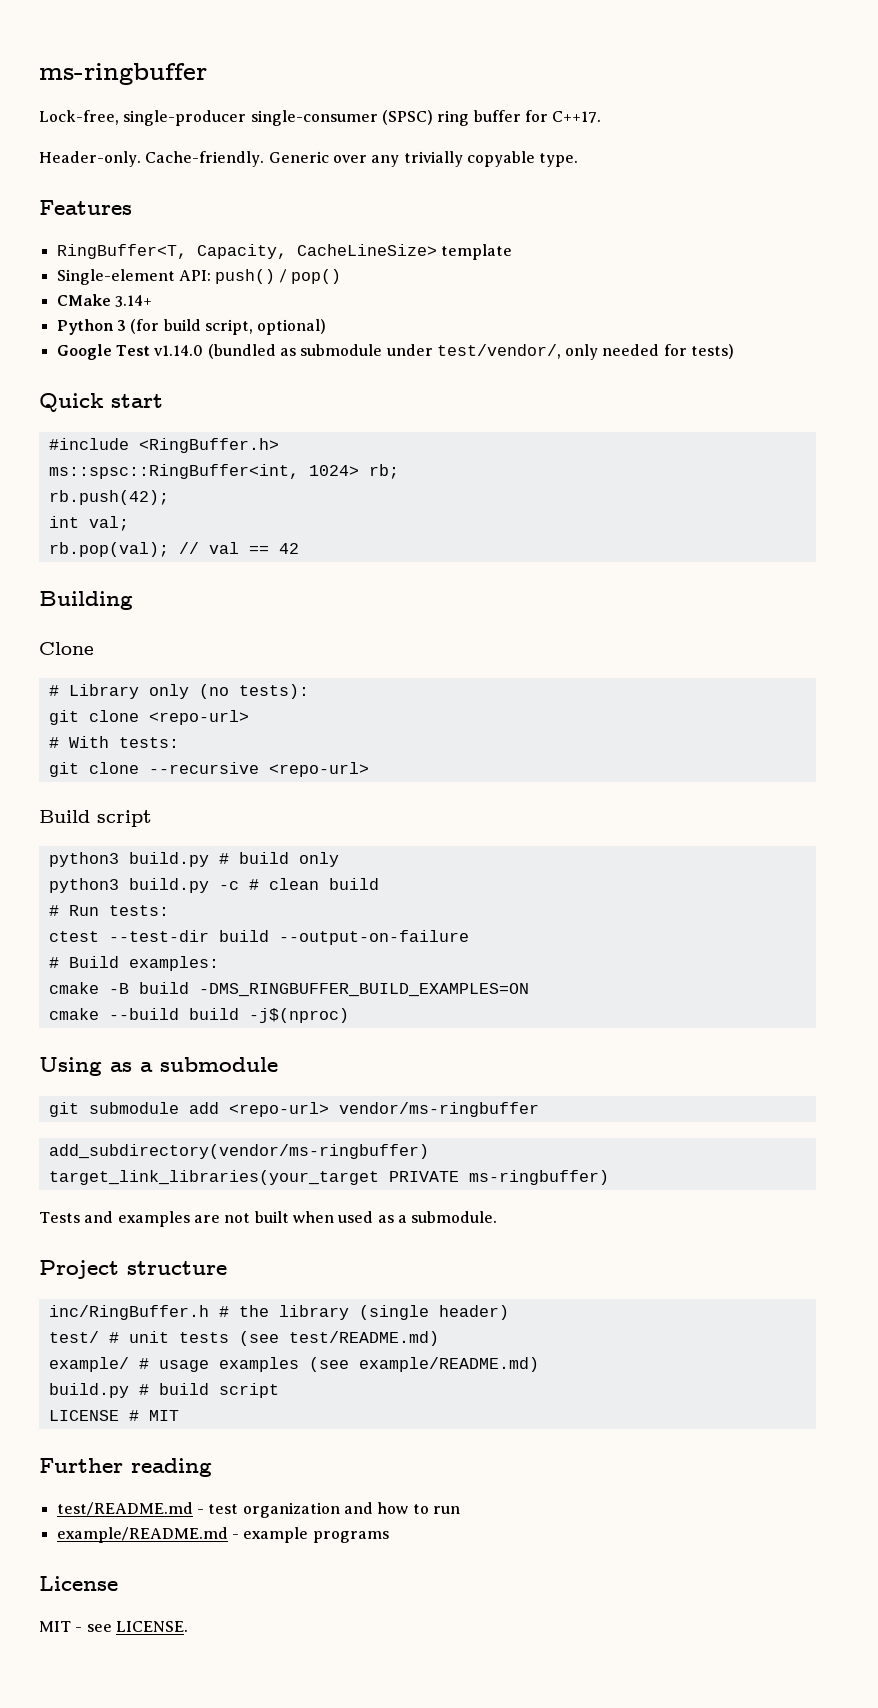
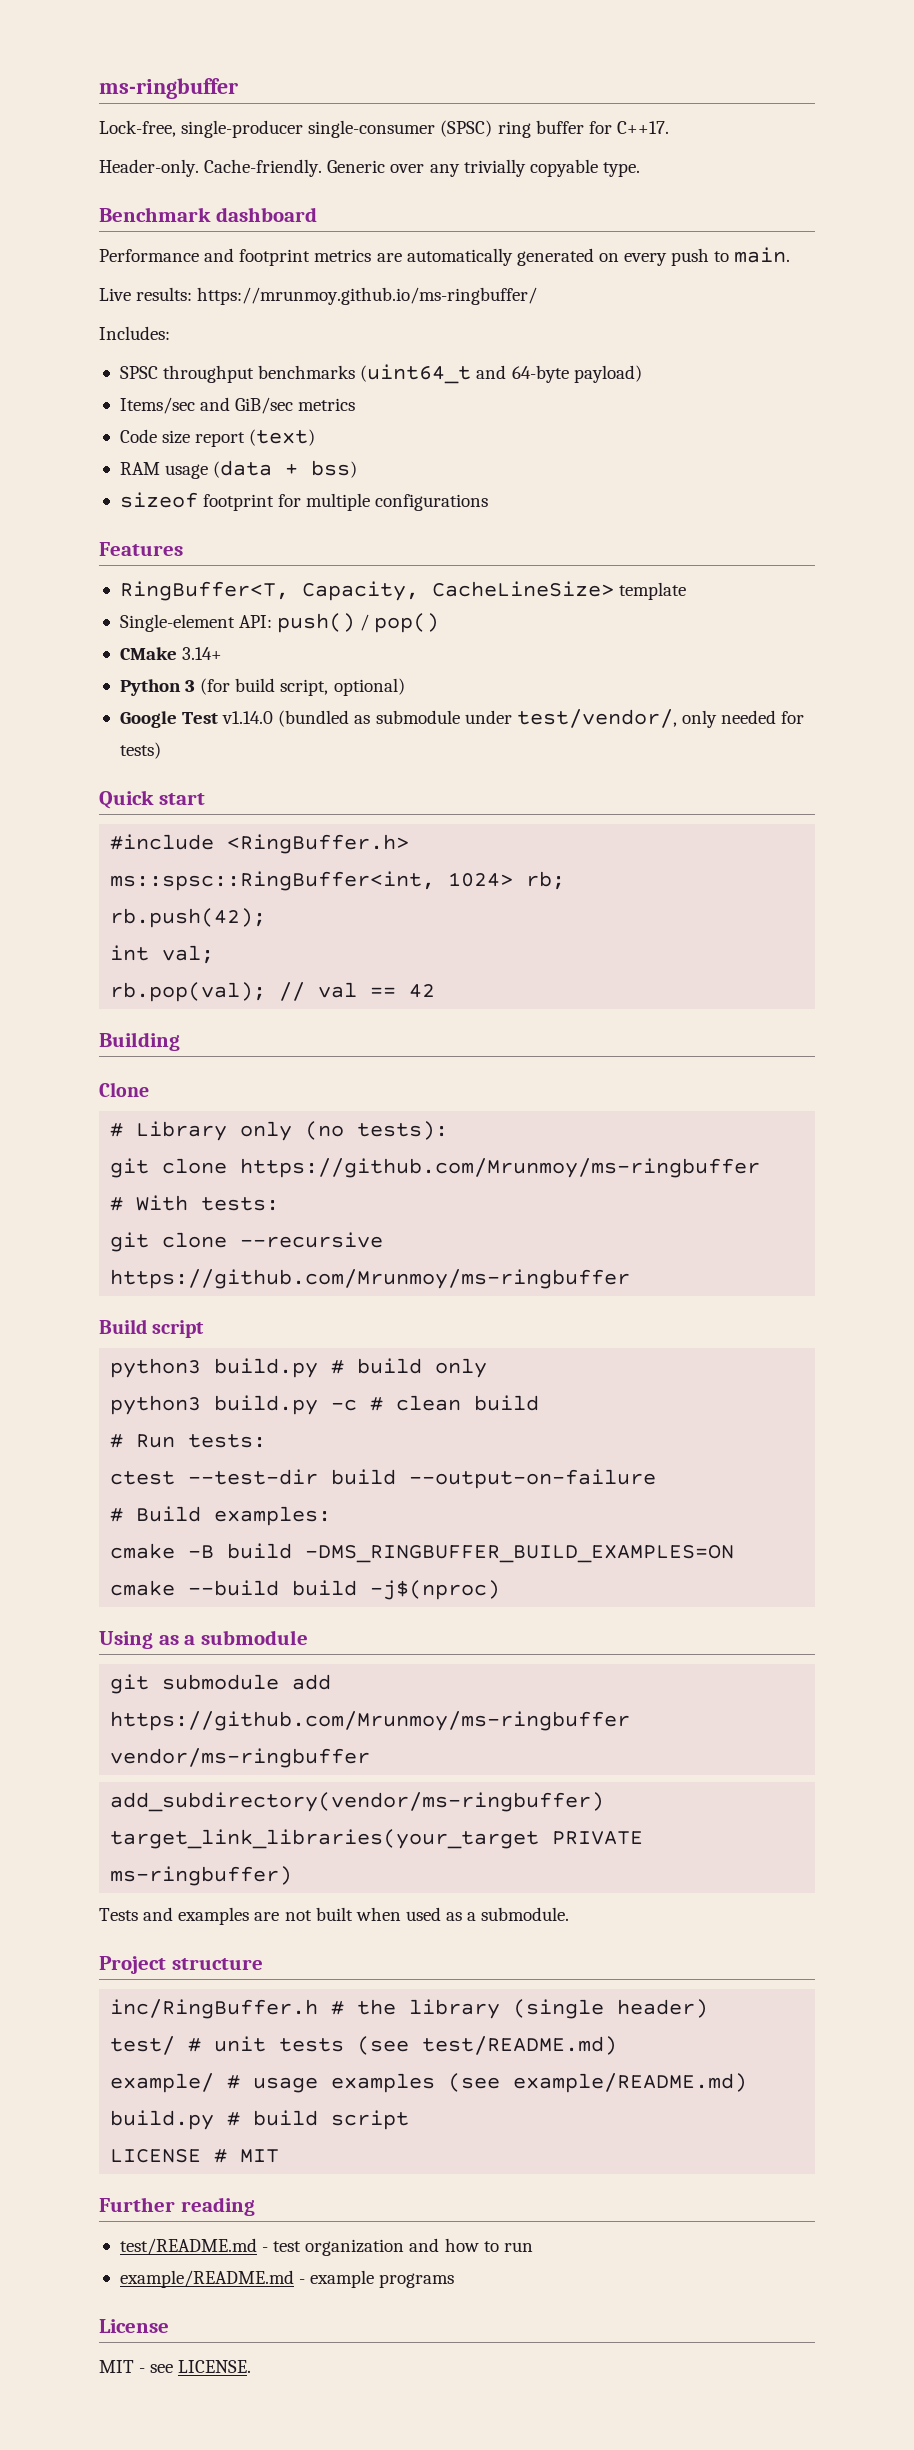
(579, 160) none -> [99,207,317,222] [99,247,791,266] [99,287,538,305] [99,326,170,340] [119,364,642,384] [119,397,356,414] [119,429,316,447] [119,460,358,479] [119,492,489,511] // Benchmark dashboard // Performance and footprint metrics are automatically generated on every push to main. // Live results: https://mrunmoy.github.io/ms-ringbuffer/ // Includes: // SPSC throughput benchmarks (uint64_t and 64-byte payload) // Items/sec and GiB/sec metrics // Code size report (text) // RAM usage (data + bss) // sizeof footprint for multiple configurations
[148,710,249,725] <repo-url> -> [240,1158,761,1178] https://github.com/Mrunmoy/ms-ringbuffer
[268,762,369,777] <repo-url> -> [110,1269,631,1289] https://github.com/Mrunmoy/ms-ringbuffer
[228,1102,329,1117] <repo-url> -> [110,1711,631,1731] https://github.com/Mrunmoy/ms-ringbuffer

